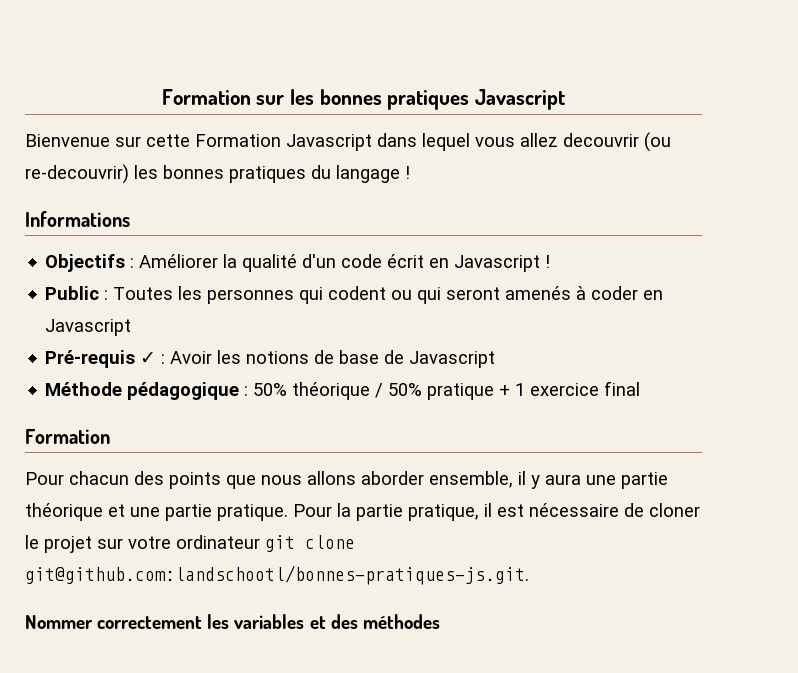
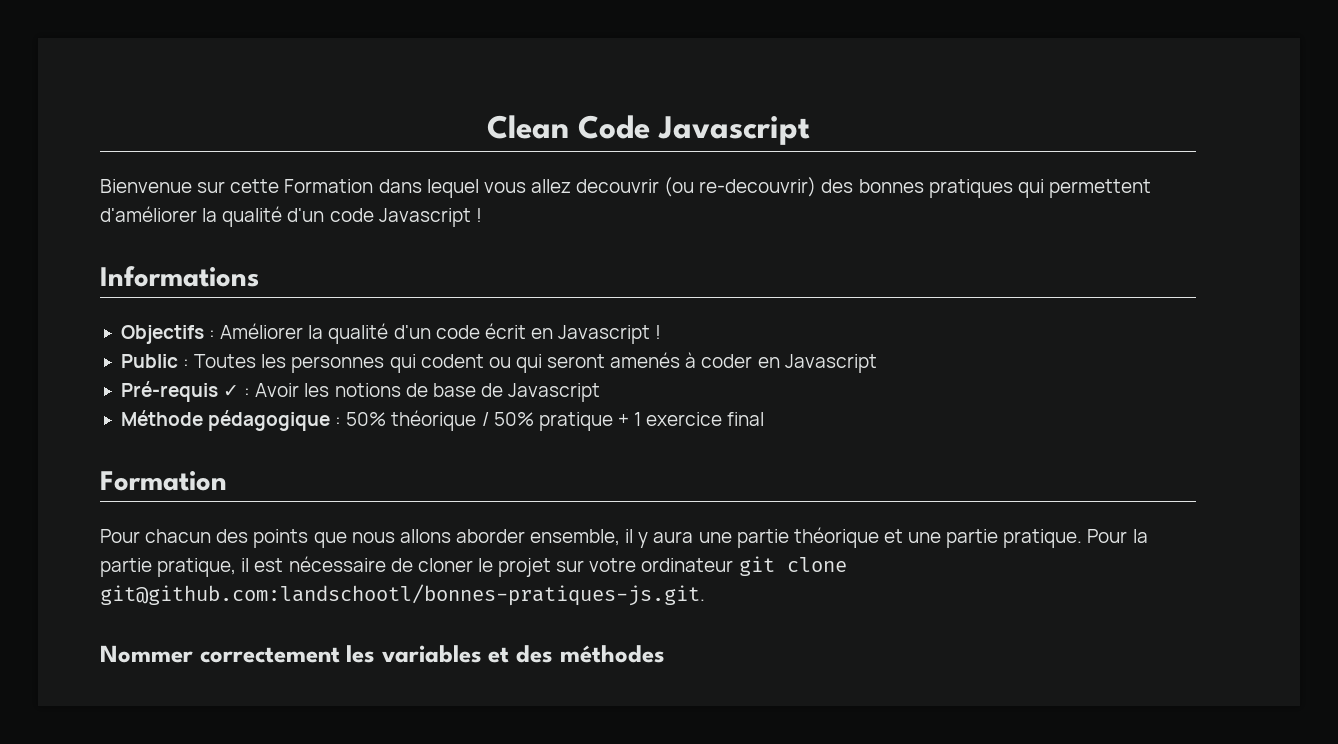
[161,89,470,110] Formation sur les bonnes pratiques -> [486,115,650,139] Clean Code
[286,134,372,151] Javascript -> (374, 186) none
[134,165,400,183] les bonnes pratiques du langage -> [821,179,1151,198] [100,206,471,227] des bonnes pratiques qui permettent d'améliorer la qualité d'un code Javascript

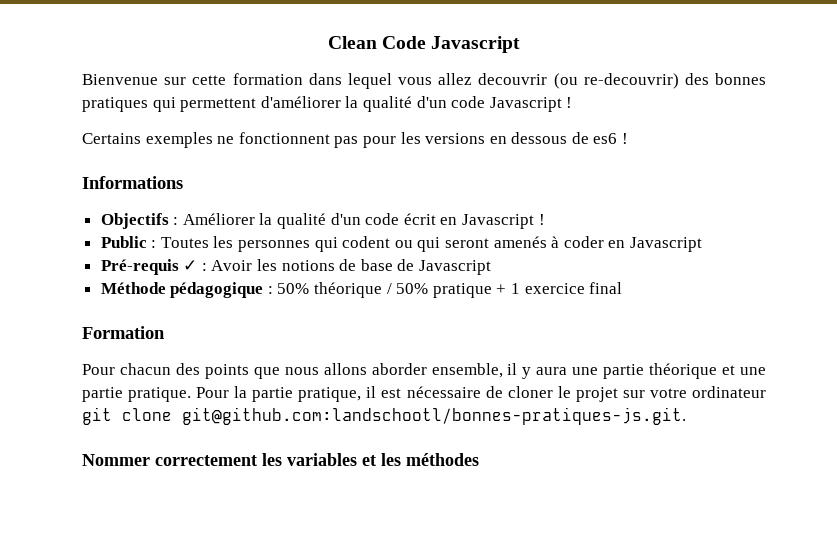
[284,179,374,193] Formation -> [232,73,303,85] formation
(482, 215) none -> [82,132,629,148] // Certains exemples ne fonctionnent pas pour les versions en dessous de es6 !
[516,645,554,663] des -> [381,453,401,466] les

